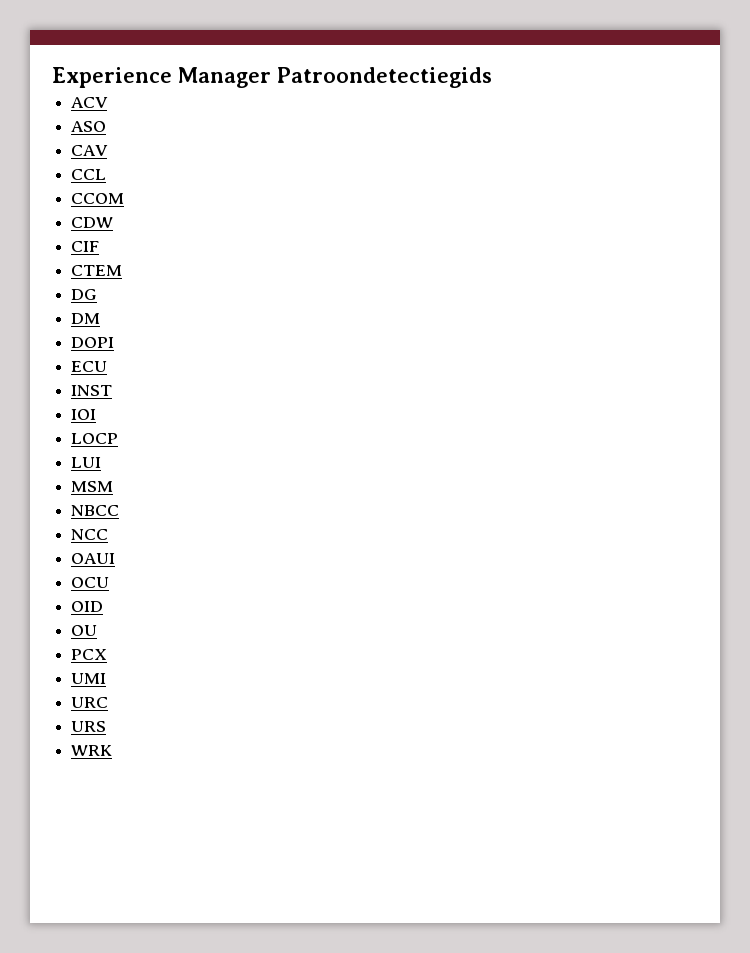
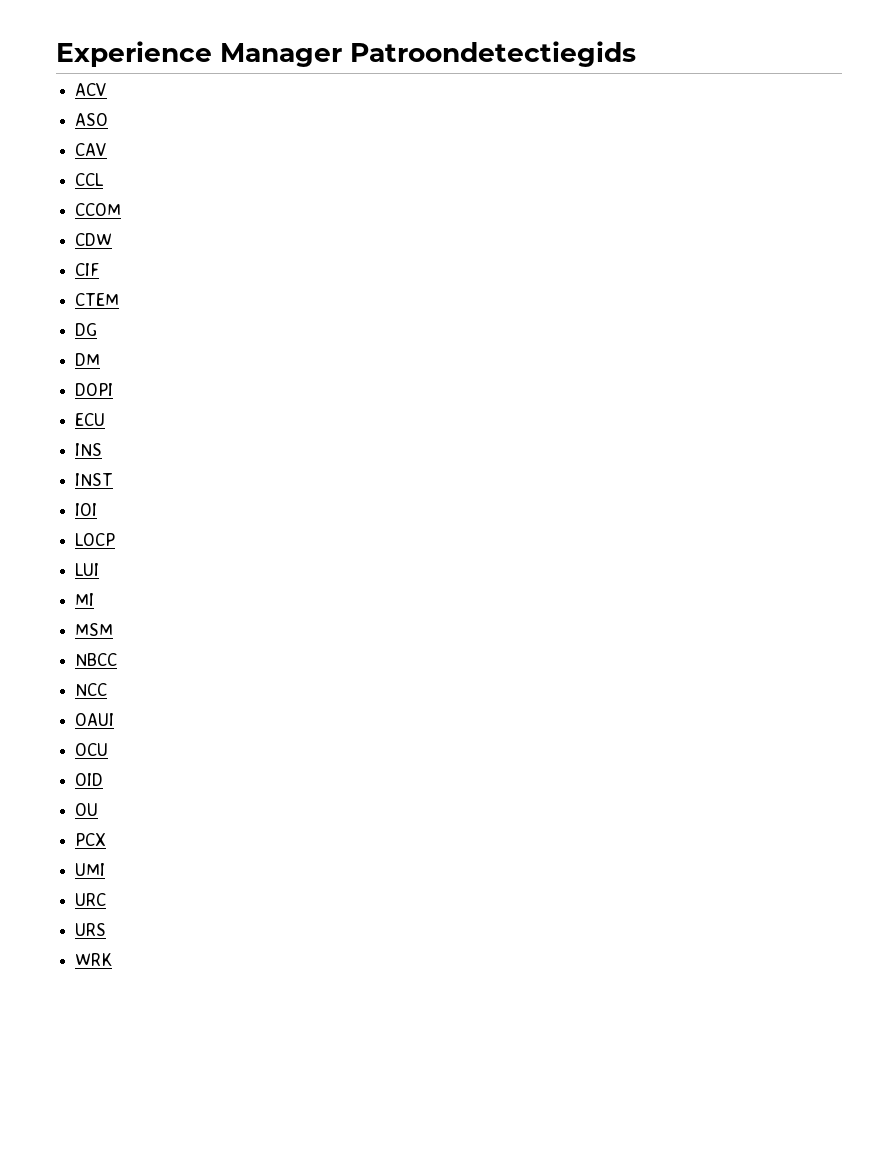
(108, 366) none -> [75,443,103,456] // INS
(102, 462) none -> [75,593,95,606] // MI

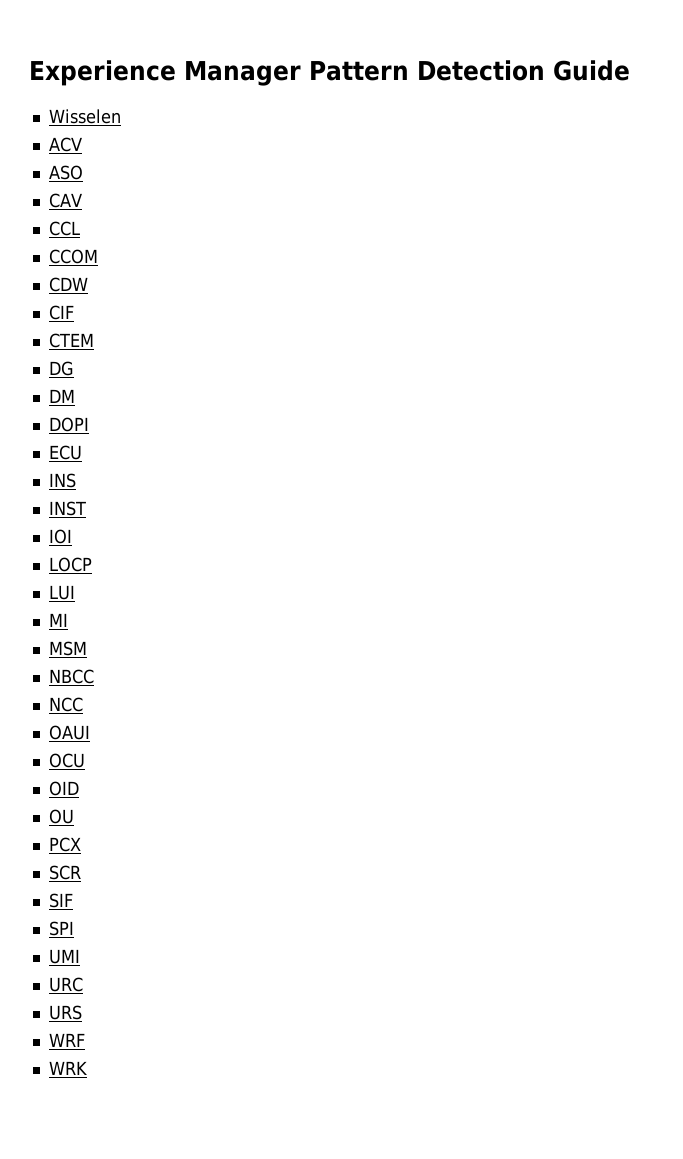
[350,41,636,67] Patroondetectiegids -> [309,60,630,81] [48,109,121,124] Pattern Detection Guide // Wisselen
(107, 839) none -> [48,865,81,880] [48,893,73,908] [48,921,74,936] // SCR // SIF // SPI
(107, 929) none -> [48,1033,85,1047] // WRF

